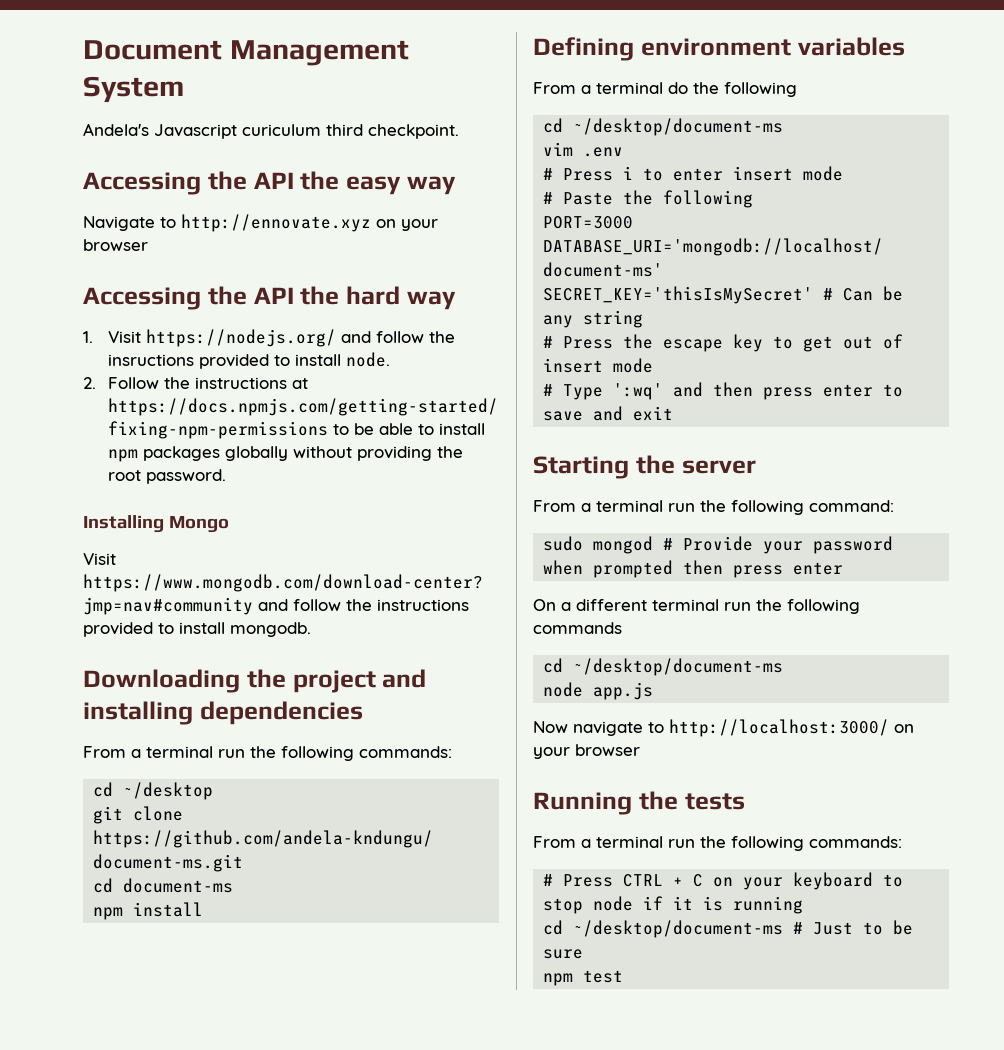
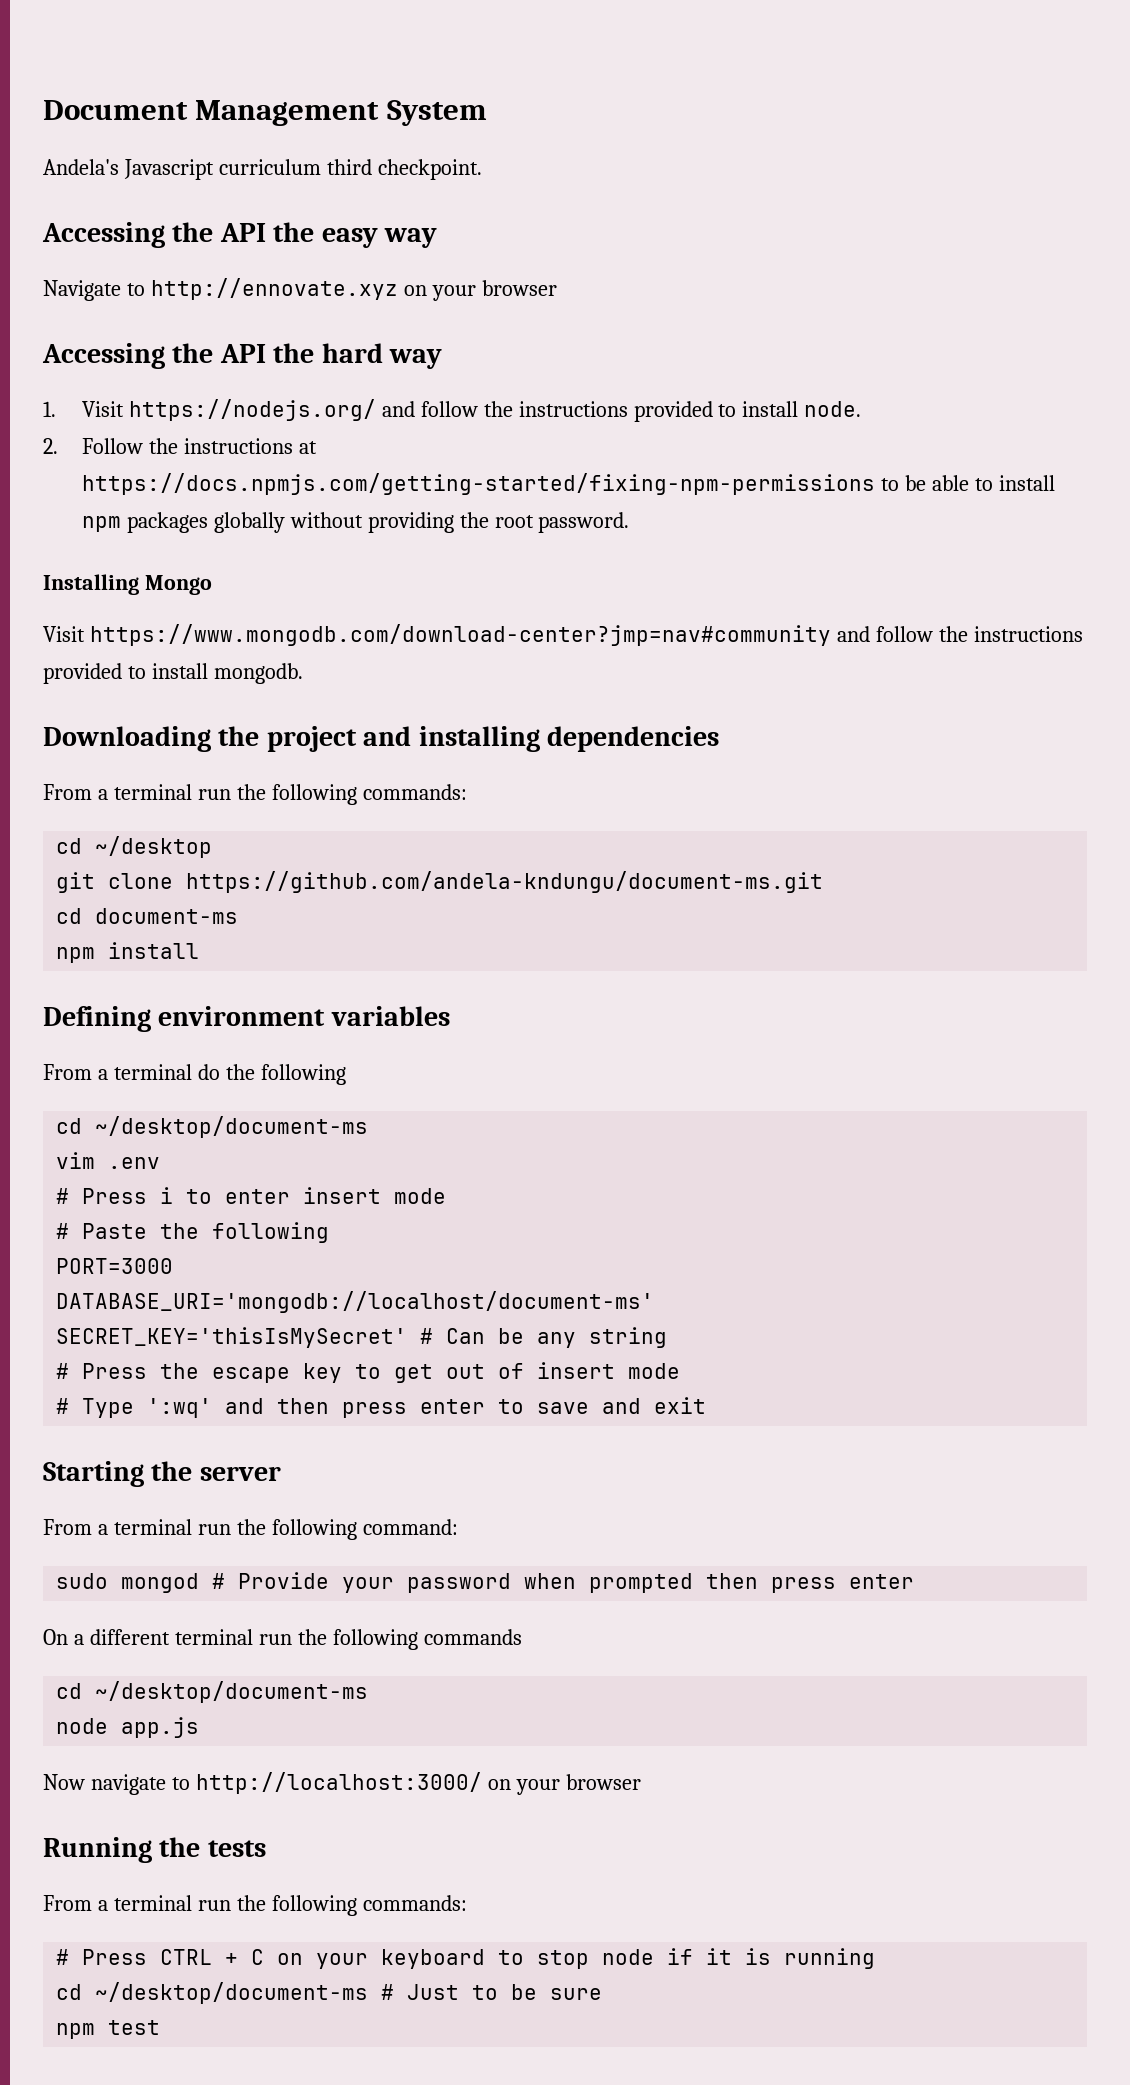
[242,124,321,136] curiculum -> [218,159,321,175] curriculum
[107,354,194,366] insructions -> [518,401,628,417] instructions

